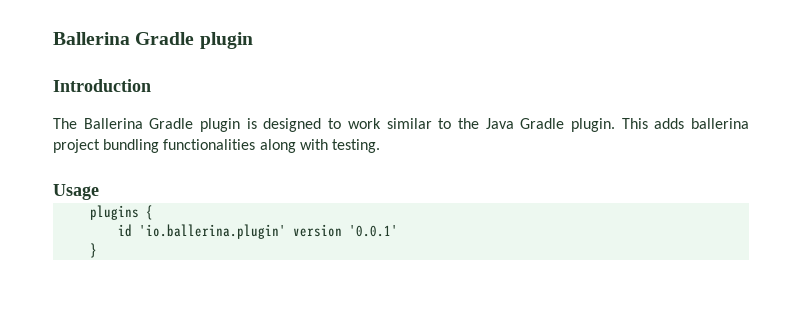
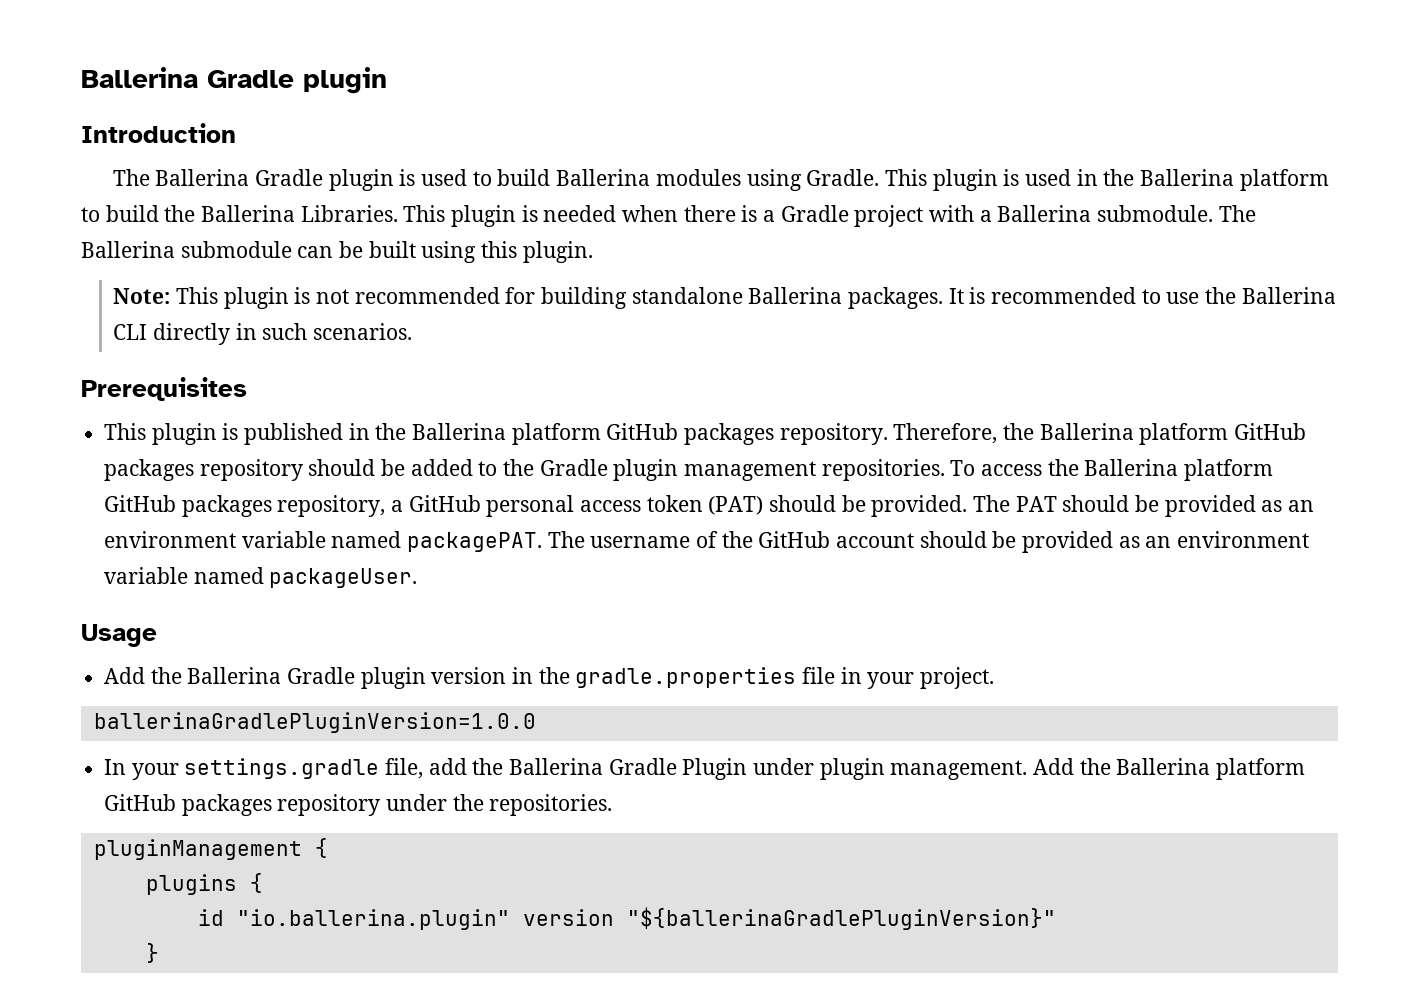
[263,118,749,132] [53,139,380,153] [53,184,99,200] designed to work similar to the Java Gradle plugin. This adds ballerina project bundling functionalities along with testing. // Usage -> [421,169,1329,191] [81,205,1256,227] [81,241,593,263] [113,287,1336,309] [113,323,413,345] [81,377,247,401] [104,423,1307,445] [104,459,1274,481] [104,495,1315,517] [104,531,1310,553] [104,567,418,588] [81,624,157,647] [104,667,995,689] [93,712,536,733] [104,758,1306,780] [104,794,613,816] [93,838,328,860] used to build Ballerina modules using Gradle. This plugin is used in the Ballerina platform to build the Ballerina Libraries. This plugin is needed when there is a Gradle project with a Ballerina submodule. The Ballerina submodule can be built using this plugin. // Note: This plugin is not recommended for building standalone Ballerina packages. It is recommended to use the Ballerina CLI directly in such scenarios. // Prerequisites // This plugin is published in the Ballerina platform GitHub packages repository. Therefore, the Ballerina platform GitHub packages repository should be added to the Gradle plugin management repositories. To access the Ballerina platform GitHub packages repository, a GitHub personal access token (PAT) should be provided. The PAT should be provided as an environment variable named packagePAT. The username of the GitHub account should be provided as an environment variable named packageUser. // Usage // Add the Ballerina Gradle plugin version in the gradle.properties file in your project. // ballerinaGradlePluginVersion=1.0.0 // In your settings.gradle file, add the Ballerina Gradle Plugin under plugin management. Add the Ballerina platform GitHub packages repository under the repositories. // pluginManagement {
[139,224,399,239] 'io.ballerina.plugin' version '0.0.1' -> [236,907,1056,930] "io.ballerina.plugin" version "${ballerinaGradlePluginVersion}"

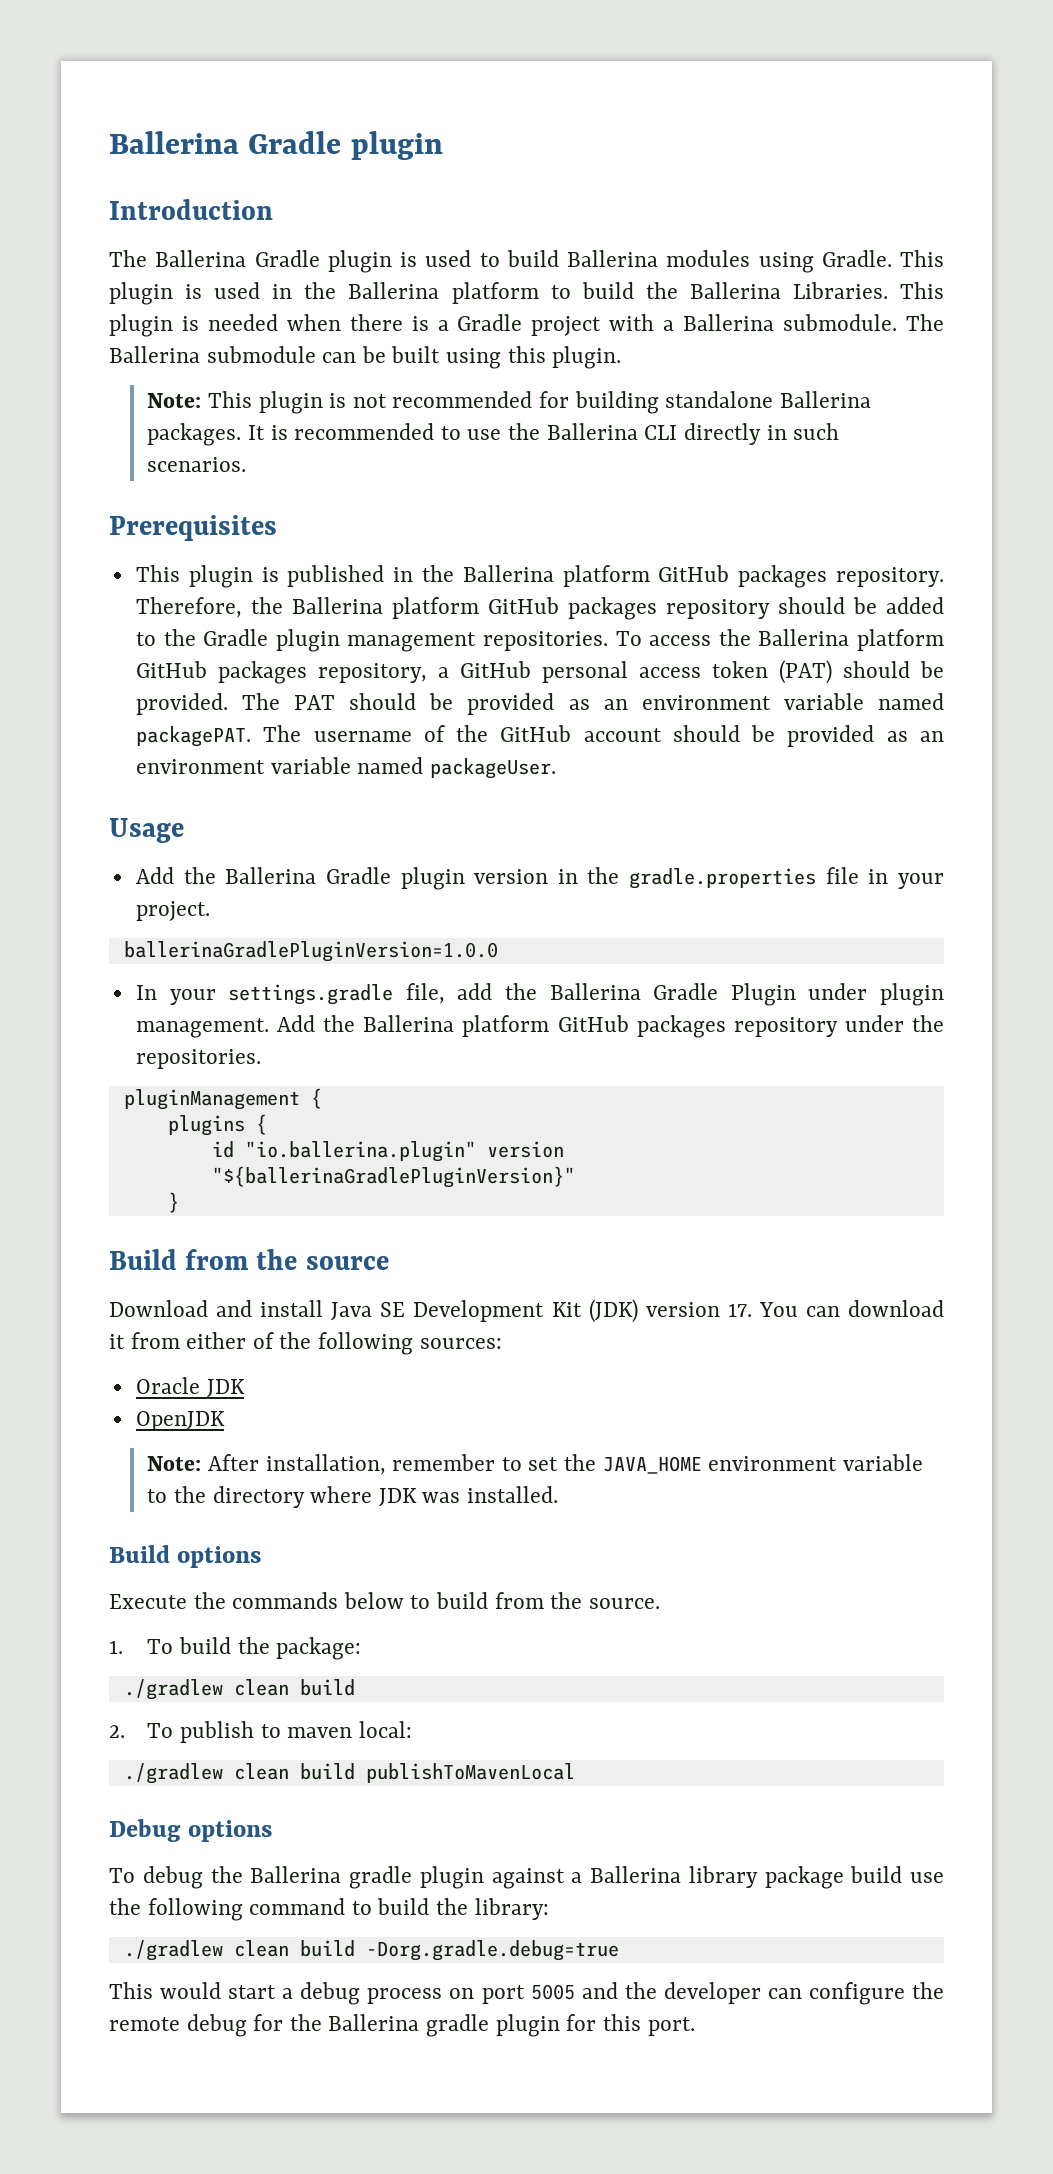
(159, 953) none -> [109,1249,389,1270] [109,1299,945,1323] [109,1332,502,1355] [135,1377,245,1398] [135,1411,225,1431] [147,1454,923,1475] [147,1486,559,1508] [109,1545,262,1568] [109,1592,660,1609] [109,1637,362,1660] [123,1679,355,1700] [109,1721,412,1743] [123,1763,575,1784] [109,1819,273,1842] [109,1866,944,1889] [109,1898,549,1921] [123,1940,619,1961] [109,1982,944,2005] [109,2014,695,2037] // Build from the source // Download and install Java SE Development Kit (JDK) version 17. You can download it from either of the following sources: // Oracle JDK // OpenJDK // Note: After installation, remember to set the JAVA_HOME environment variable to the directory where JDK was installed. // Build options // Execute the commands below to build from the source. // 1. To build the package: // ./gradlew clean build // 2. To publish to maven local: // ./gradlew clean build publishToMavenLocal // Debug options // To debug the Ballerina gradle plugin against a Ballerina library package build use the following command to build the library: // ./gradlew clean build -Dorg.gradle.debug=true // This would start a debug process on port 5005 and the developer can configure the remote debug for the Ballerina gradle plugin for this port.

